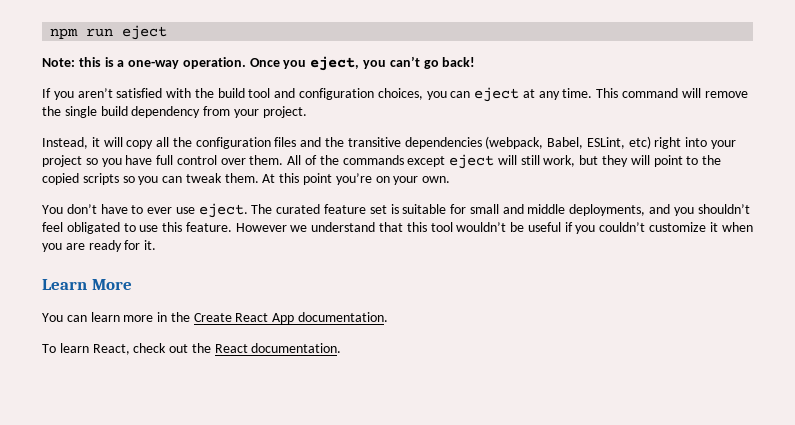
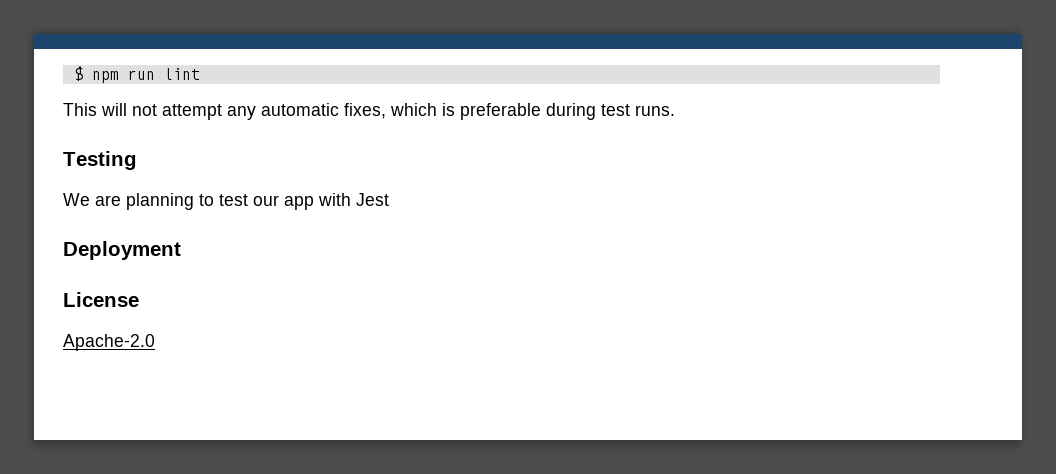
(50, 33) none -> [73,66,83,81] $
[122,25,168,40] [42,56,476,71] [42,87,748,102] [42,106,307,118] [42,136,737,149] [42,154,722,169] [42,173,451,185] [42,203,750,218] [42,222,753,234] [42,240,157,252] [42,279,132,290] [42,312,389,324] [42,343,342,355] eject // Note: this is a one-way operation. Once you eject, you can’t go back! // If you aren’t satisfied with the build tool and configuration choices, you can eject at any time. This command will remove the single build dependency from your project. // Instead, it will copy all the configuration files and the transitive dependencies (webpack, Babel, ESLint, etc) right into your project so you have full control over them. All of the commands except eject will still work, but they will point to the copied scripts so you can tweak them. At this point you’re on your own. // You don’t have to ever use eject. The curated feature set is suitable for small and middle deployments, and you shouldn’t feel obligated to use this feature. However we understand that this tool wouldn’t be useful if you couldn’t customize it when you are ready for it. // Learn More // You can learn more in the Create React App documentation. // To learn React, check out the React documentation. -> [163,68,200,80] [63,103,675,120] [63,151,137,170] [63,193,389,210] [63,241,181,260] [63,292,139,307] [63,334,155,351] lint // This will not attempt any automatic fixes, which is preferable during test runs. // Testing // We are planning to test our app with Jest // Deployment // License // Apache-2.0

